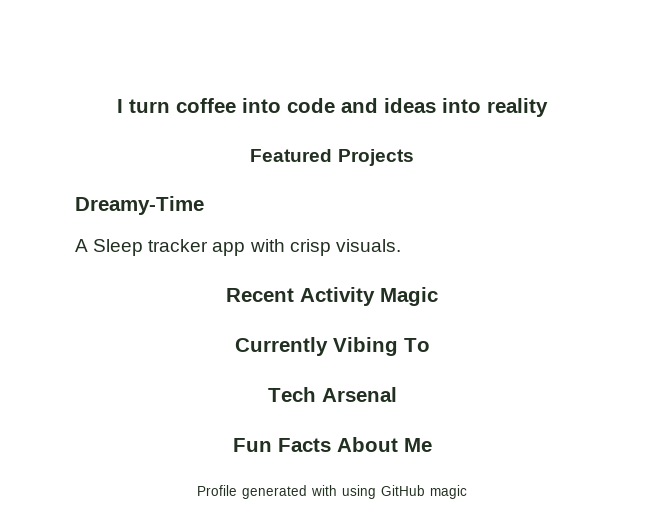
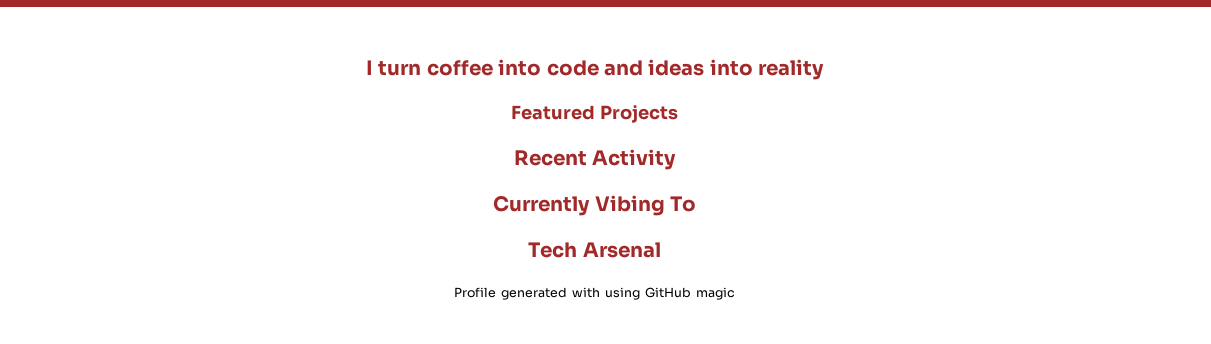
[75,196,204,215] [75,239,401,256] // Dreamy-Time // A Sleep tracker app with crisp visuals. -> (678, 114) none
[380,287,438,306] Magic -> (677, 159) none
[232,437,432,452] // Fun Facts About Me -> (661, 250) none

